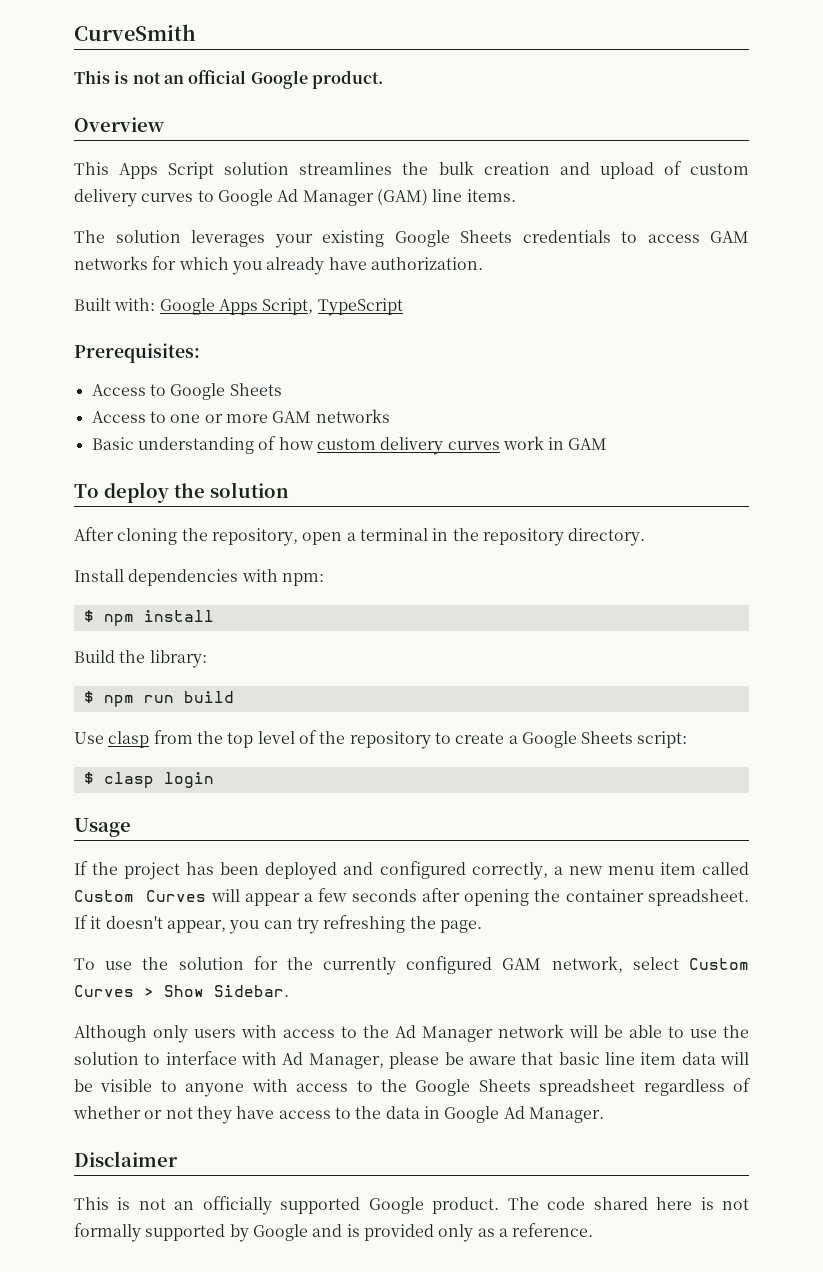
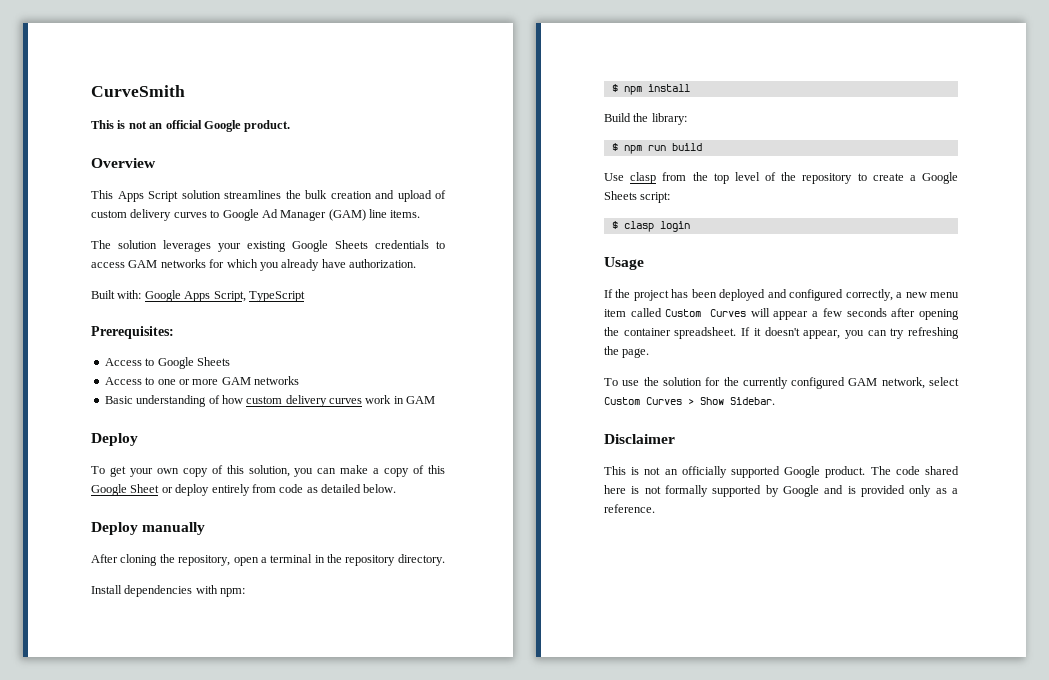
[74,482,289,503] // To deploy the solution -> [91,433,138,446] [91,465,445,477] [91,484,397,496] [91,522,206,535] // Deploy // To get your own copy of this solution, you can make a copy of this Google Sheet or deploy entirely from code as detailed below. // Deploy manually
[74,1024,749,1043] [74,1051,749,1069] [74,1078,751,1097] [73,1106,604,1124] // Although only users with access to the Ad Manager network will be able to use the solution to interface with Ad Manager, please be aware that basic line item data will be visible to anyone with access to the Google Sheets spreadsheet regardless of whether or not they have access to the data in Google Ad Manager. -> (775, 401) none

